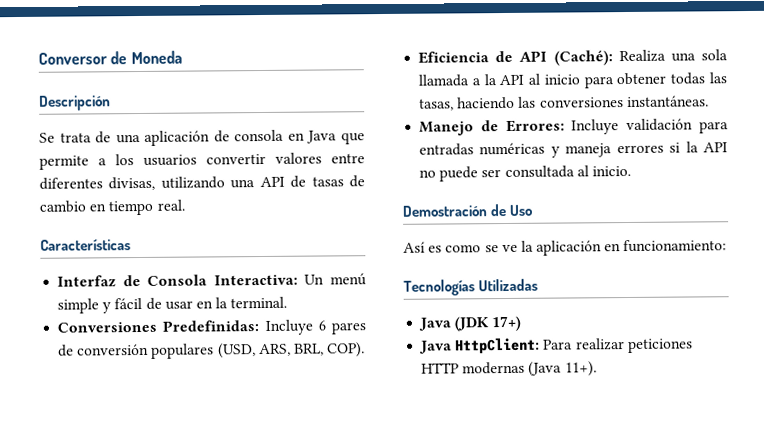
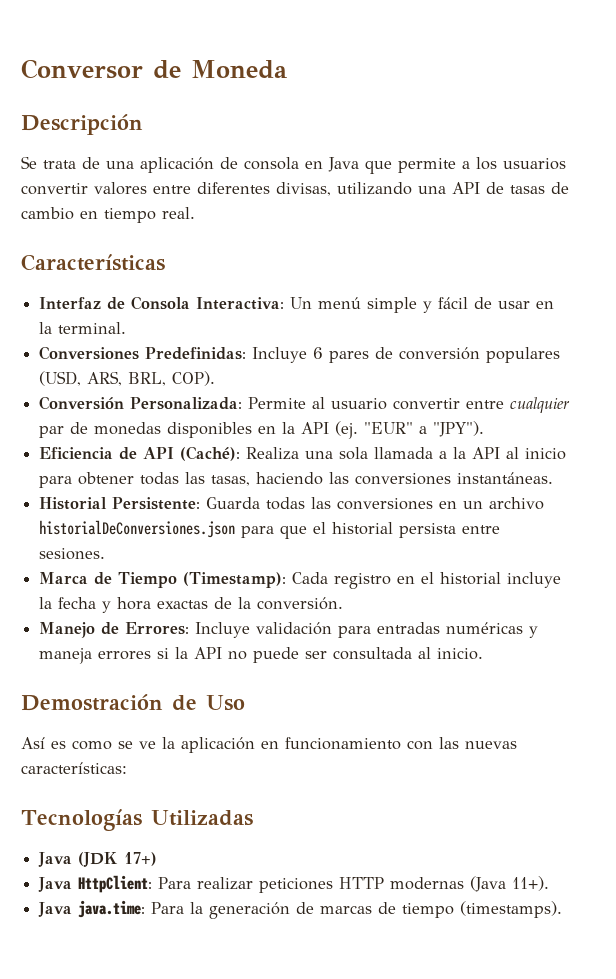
(366, 350) none -> [39,396,571,413] [39,421,485,439] // Conversión Personalizada: Permite al usuario convertir entre cualquier par de monedas disponibles en la API (ej. "EUR" a "JPY").
(709, 101) none -> [39,497,545,510] [39,520,501,539] [39,548,106,560] [39,572,562,589] [39,597,344,613] // Historial Persistente: Guarda todas las conversiones en un archivo historialDeConversiones.json para que el historial persista entre sesiones. // Marca de Tiempo (Timestamp): Cada registro en el historial incluye la fecha y hora exactas de la conversión.
[623,239,728,253] funcionamiento: -> [285,737,517,750] [21,762,127,774] funcionamiento con las nuevas características:
(597, 369) none -> [38,900,563,919] // Java java.time: Para la generación de marcas de tiempo (timestamps).

